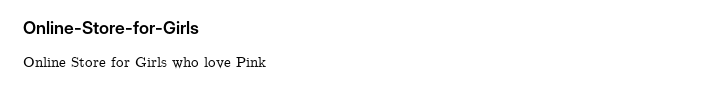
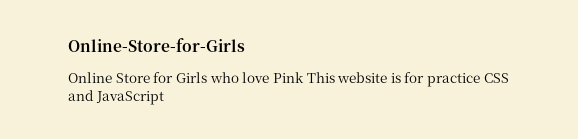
(266, 62) none -> [306,72,509,87] [68,90,164,105] This website is for practice CSS and JavaScript

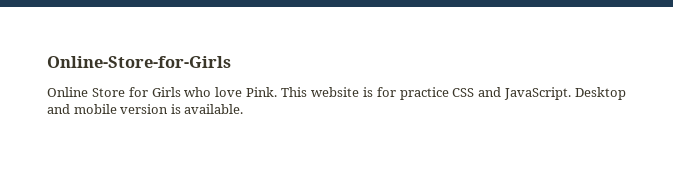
[272,72,304,83] Pink -> [246,87,278,97] Pink.
[95,91,164,105] JavaScript -> [504,87,627,100] [47,104,244,114] JavaScript. Desktop and mobile version is available.

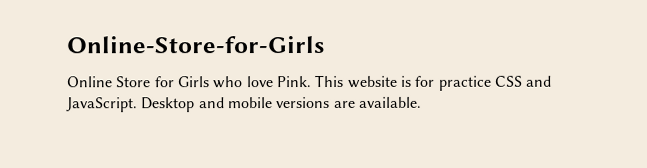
[120,104,181,114] version is -> [276,96,356,109] versions are

